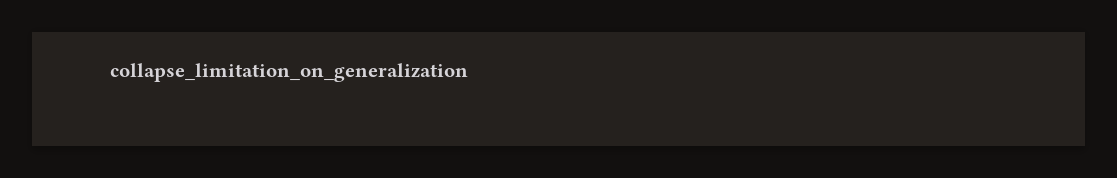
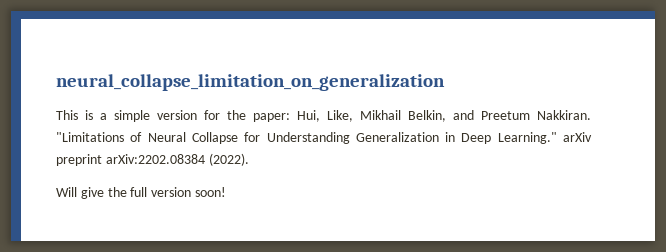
[110,63,468,82] collapse_limitation_on_generalization -> [56,74,445,91] [56,110,591,122] [56,132,592,144] [56,153,249,166] [56,187,226,199] neural_collapse_limitation_on_generalization // This is a simple version for the paper: Hui, Like, Mikhail Belkin, and Preetum Nakkiran. "Limitations of Neural Collapse for Understanding Generalization in Deep Learning." arXiv preprint arXiv:2202.08384 (2022). // Will give the full version soon!

